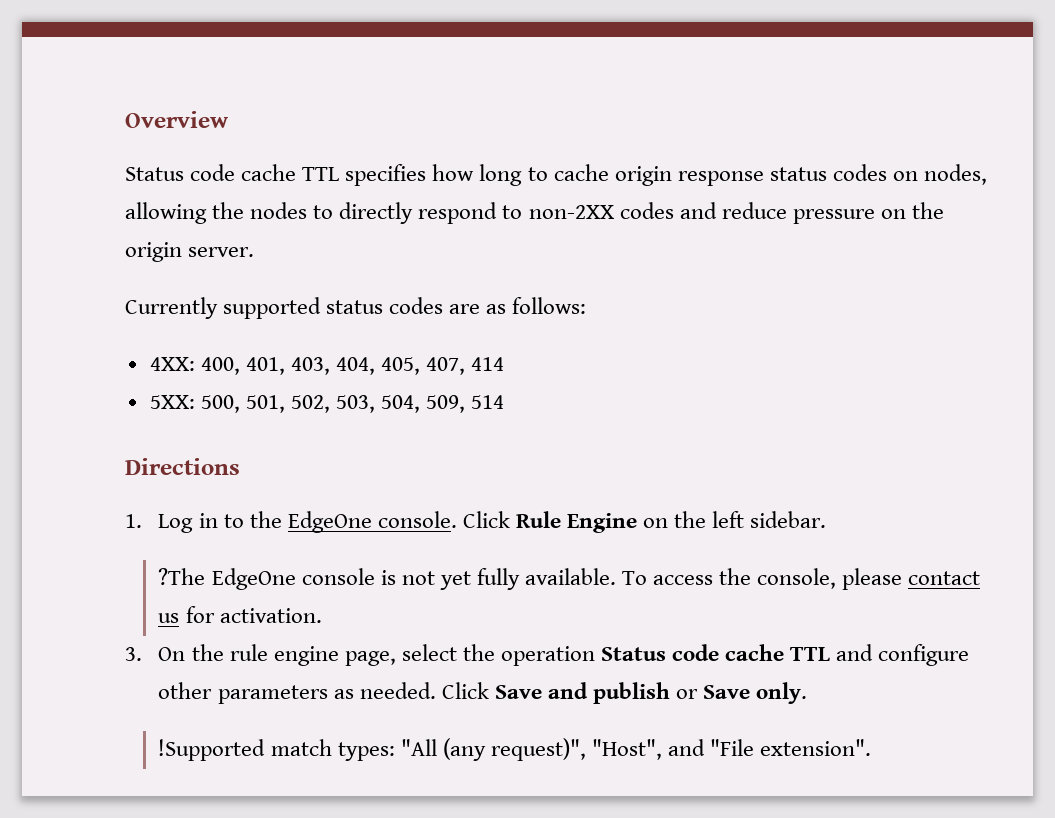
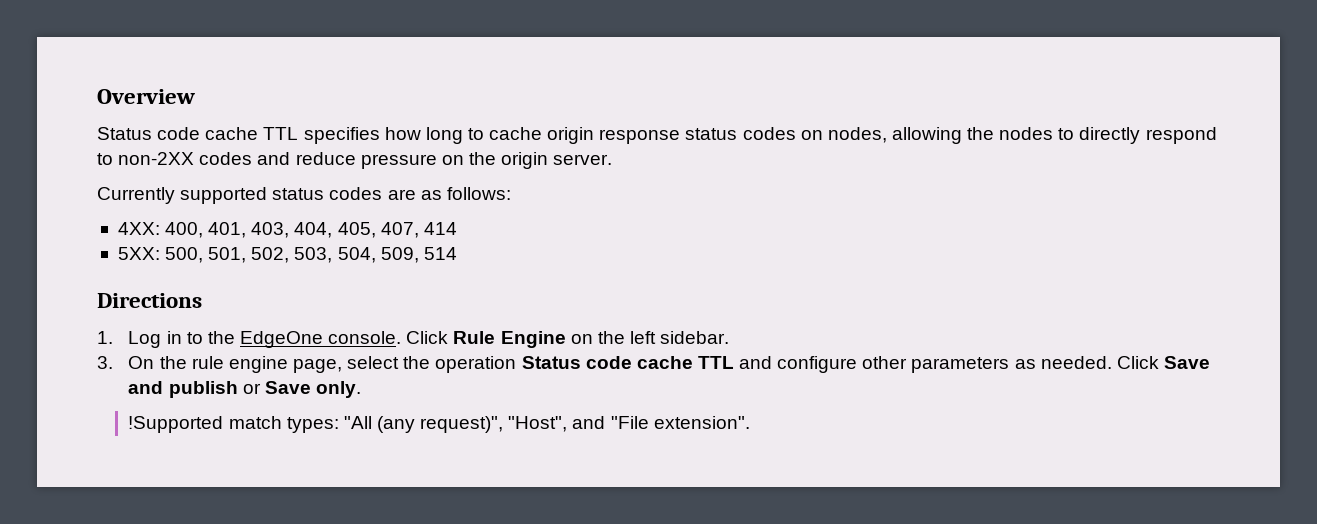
[158,568,981,590] [158,606,322,623] // ?The EdgeOne console is not yet fully available. To access the console, please contact us for activation. -> (730, 337) none

